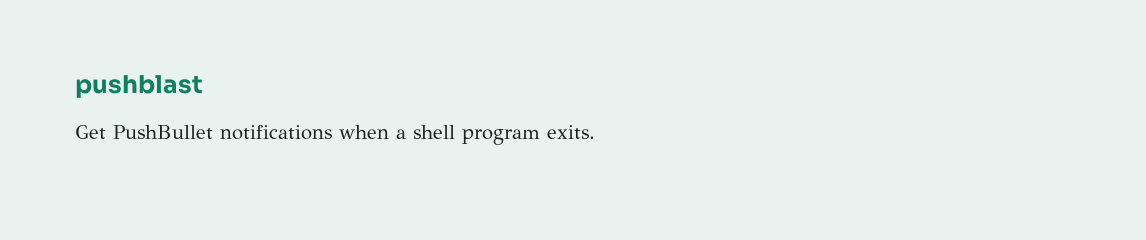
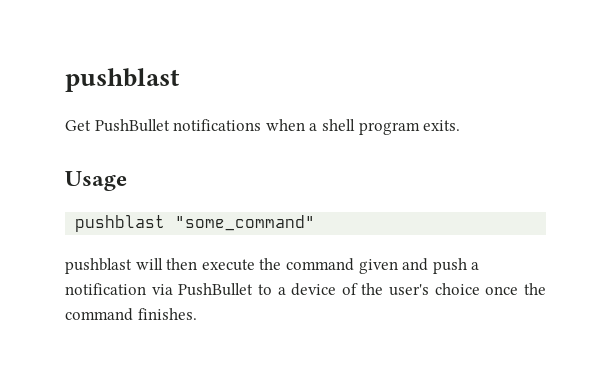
(595, 132) none -> [65,171,127,191] [75,215,316,232] [65,258,480,274] [65,283,546,296] [65,308,197,321] // Usage // pushblast "some_command" // pushblast will then execute the command given and push a notification via PushBullet to a device of the user's choice once the command finishes.

